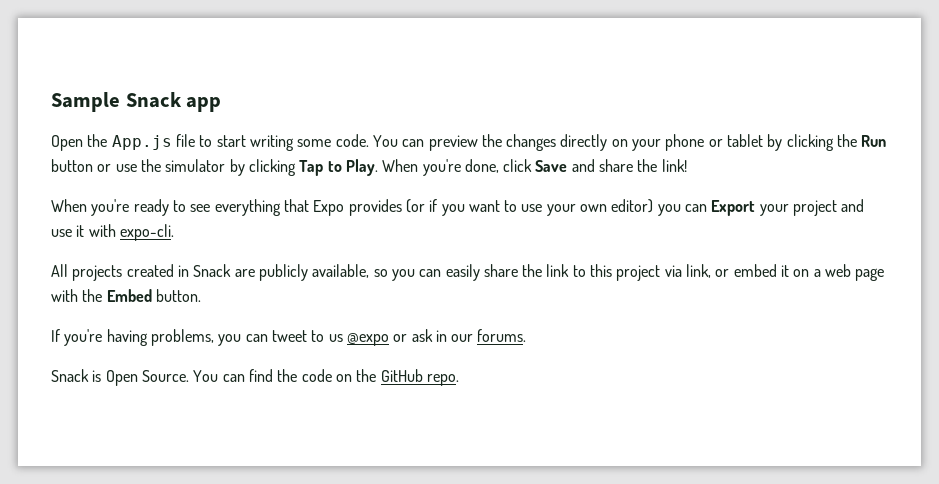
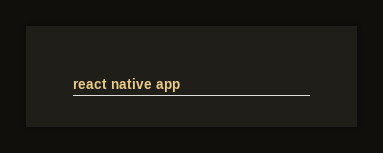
[51,92,182,112] Sample Snack -> [73,78,152,89] react native
[51,134,887,151] [51,159,687,176] [51,199,865,216] [51,224,174,241] [51,264,885,281] [51,289,201,302] [51,329,527,346] [51,369,459,386] // Open the App.js file to start writing some code. You can preview the changes directly on your phone or tablet by clicking the Run button or use the simulator by clicking Tap to Play. When you're done, click Save and share the link! // When you're ready to see everything that Expo provides (or if you want to use your own editor) you can Export your project and use it with expo-cli. // All projects created in Snack are publicly available, so you can easily share the link to this project via link, or embed it on a web page with the Embed button. // If you're having problems, you can tweet to us @expo or ask in our forums. // Snack is Open Source. You can find the code on the GitHub repo. -> (180, 86) none

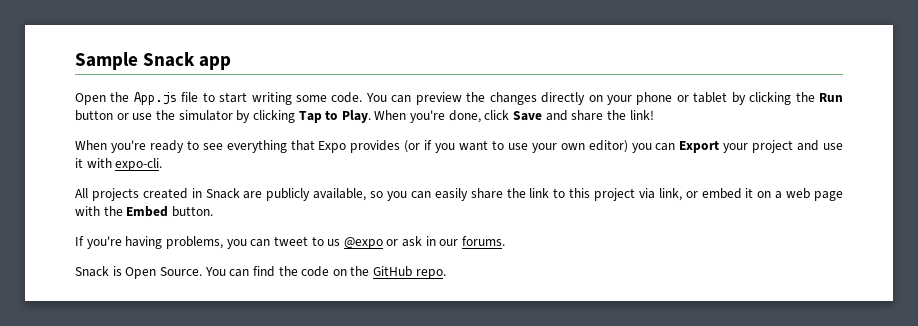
[73,78,152,89] react native -> [75,52,196,70] Sample Snack
(180, 86) none -> [75,92,843,105] [75,110,654,123] [75,140,843,153] [75,158,163,171] [75,188,843,201] [75,206,213,217] [75,236,506,249] [75,266,446,279] // Open the App.js file to start writing some code. You can preview the changes directly on your phone or tablet by clicking the Run button or use the simulator by clicking Tap to Play. When you're done, click Save and share the link! // When you're ready to see everything that Expo provides (or if you want to use your own editor) you can Export your project and use it with expo-cli. // All projects created in Snack are publicly available, so you can easily share the link to this project via link, or embed it on a web page with the Embed button. // If you're having problems, you can tweet to us @expo or ask in our forums. // Snack is Open Source. You can find the code on the GitHub repo.

